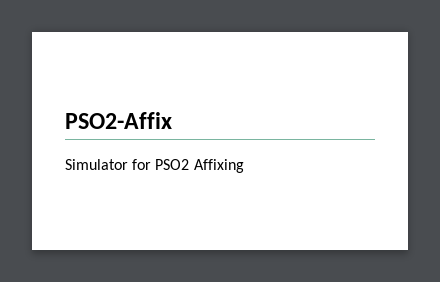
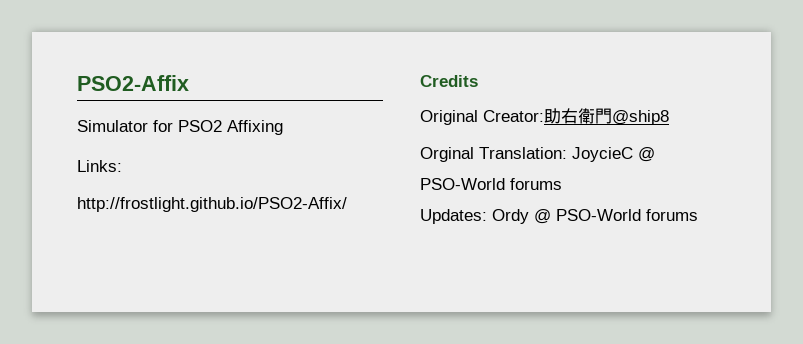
(244, 166) none -> [77,160,122,172] [77,197,347,212] [420,75,478,87] [420,108,669,125] [420,147,655,162] [420,178,562,190] [420,209,698,224] // Links: // http://frostlight.github.io/PSO2-Affix/ // Credits // Original Creator:助右衛門@ship8 // Orginal Translation: JoycieC @ PSO-World forums // Updates: Ordy @ PSO-World forums

